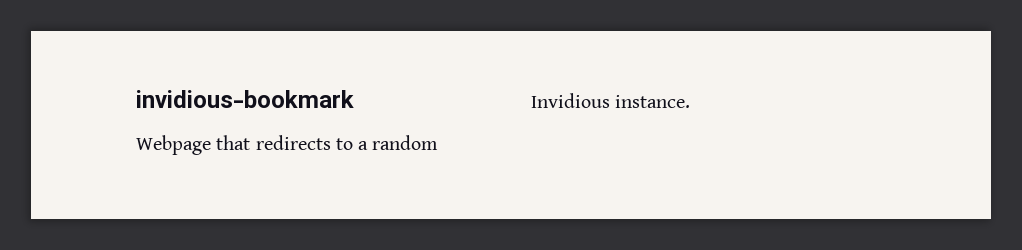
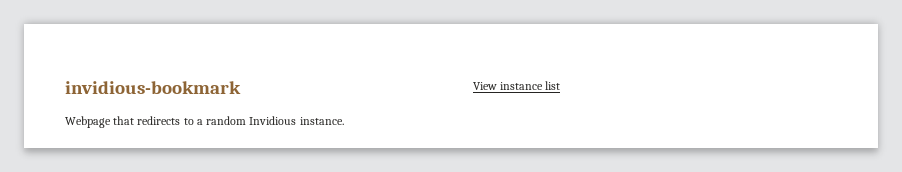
(691, 101) none -> [473,81,561,90] // View instance list

